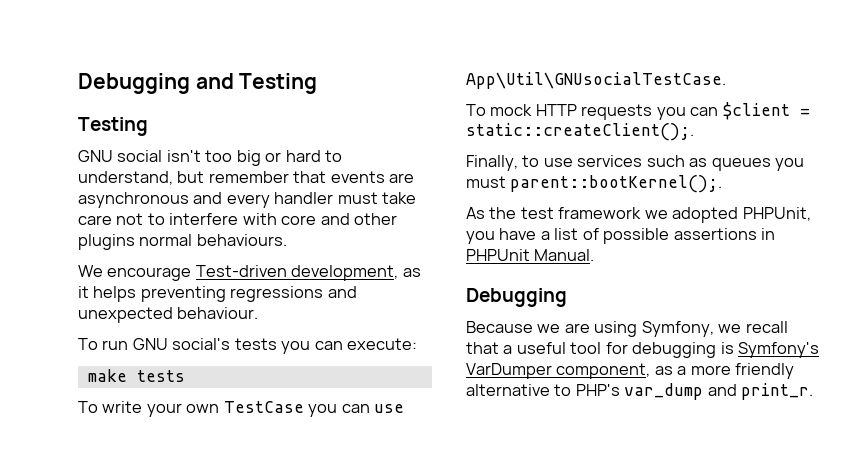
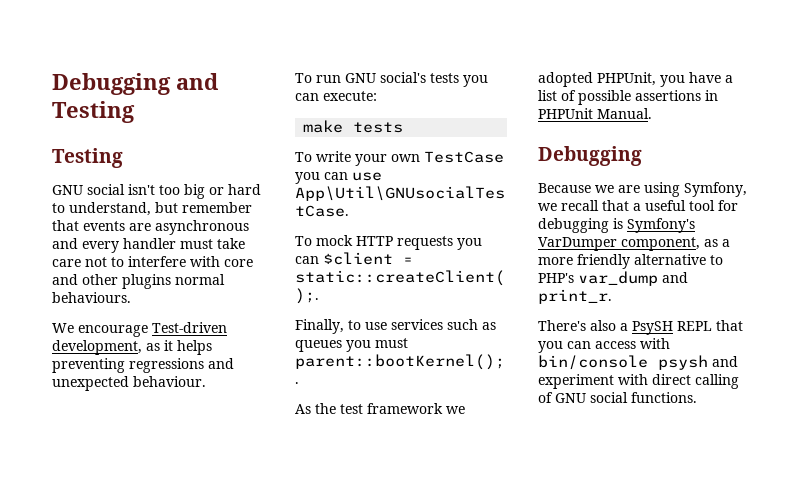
(814, 391) none -> [538,320,743,335] [538,338,670,353] [538,355,738,370] [538,374,739,389] [538,392,697,403] // There's also a PsySH REPL that you can access with bin/console psysh and experiment with direct calling of GNU social functions.

